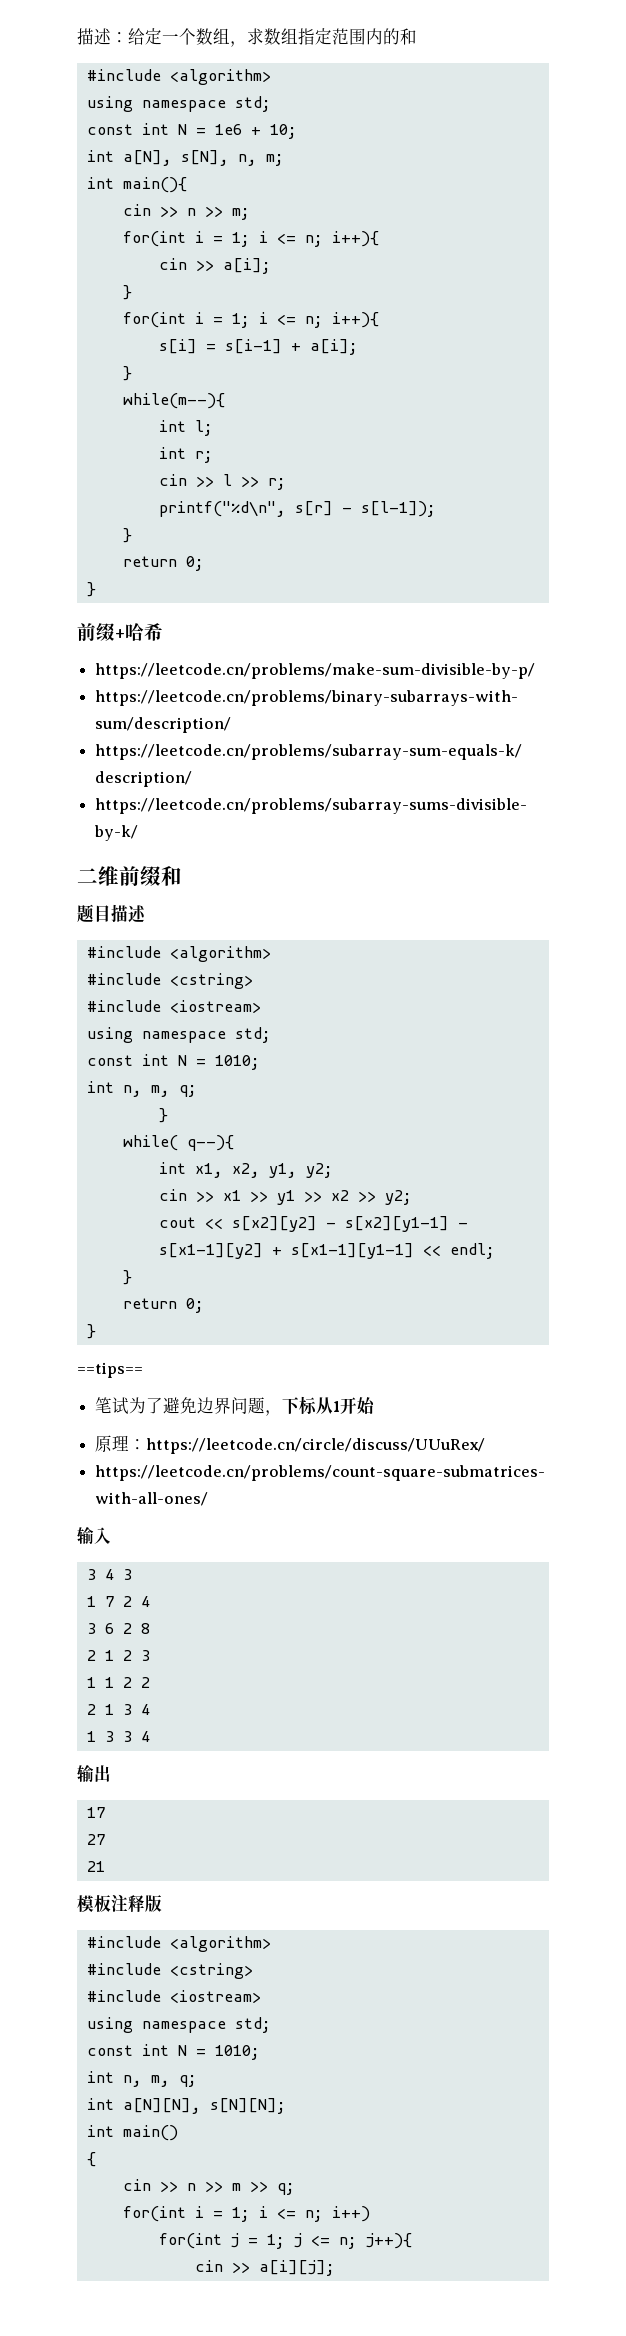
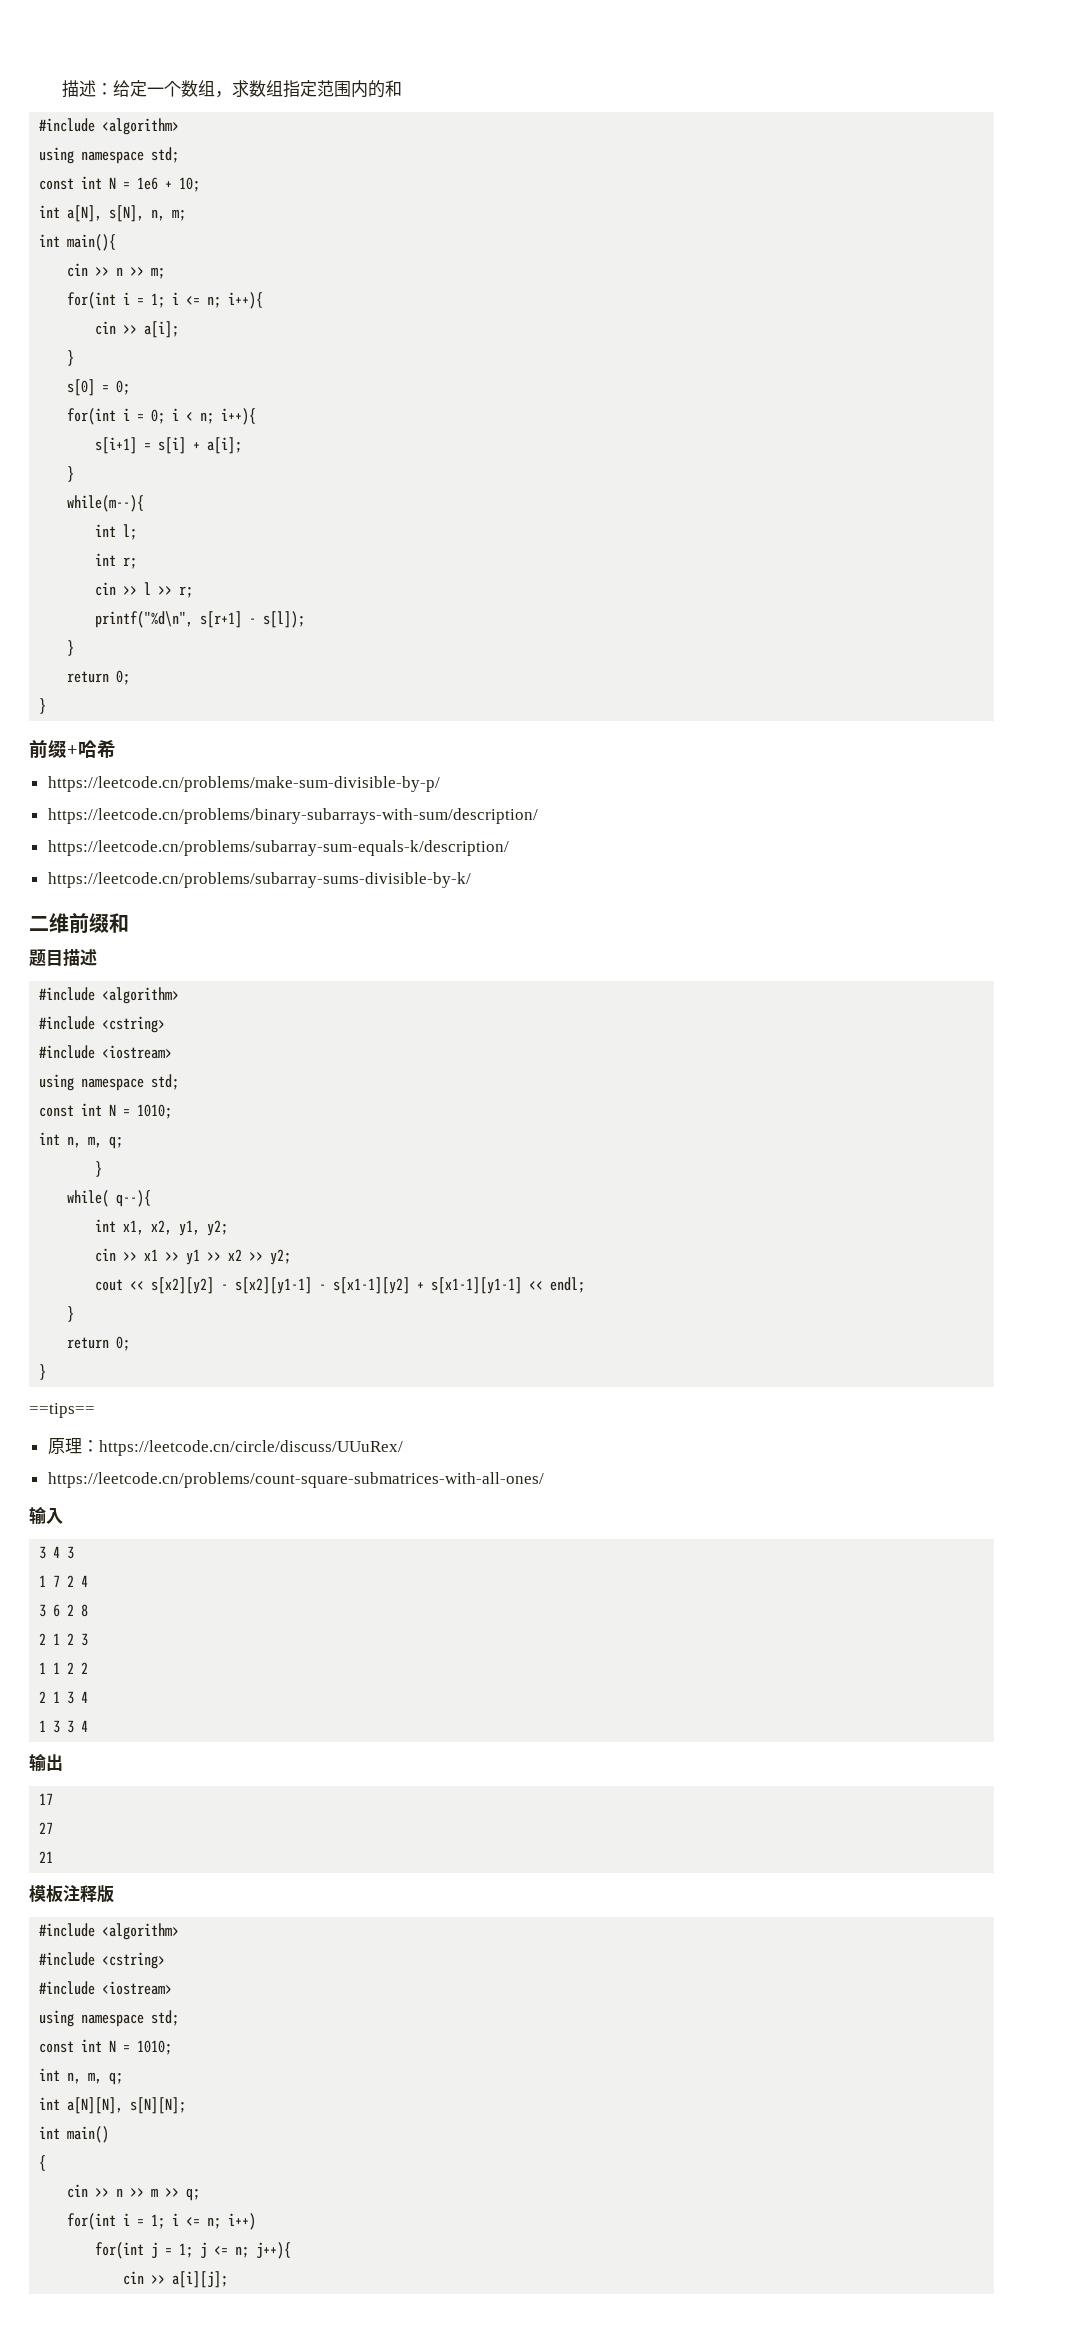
[122,312,379,328] [158,339,282,354] // for(int i = 1; i <= n; i++){ // s[i] = s[i-1] -> [67,379,131,396] [67,408,257,425] [95,437,187,454] // s[0] = 0; // for(int i = 0; i < n; i++){ // s[i+1] = s[i]
[294,501,436,517] s[r] - s[l-1]); -> [200,611,306,628] s[r+1] - s[l]);
[95,1396,376,1416] // 笔试为了避免边界问题，下标从1开始 -> (95, 1410) none

